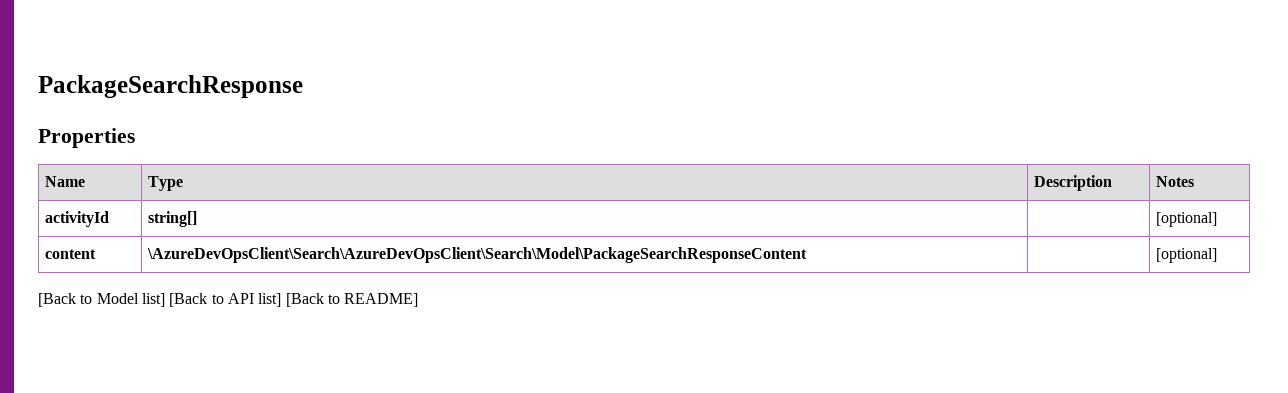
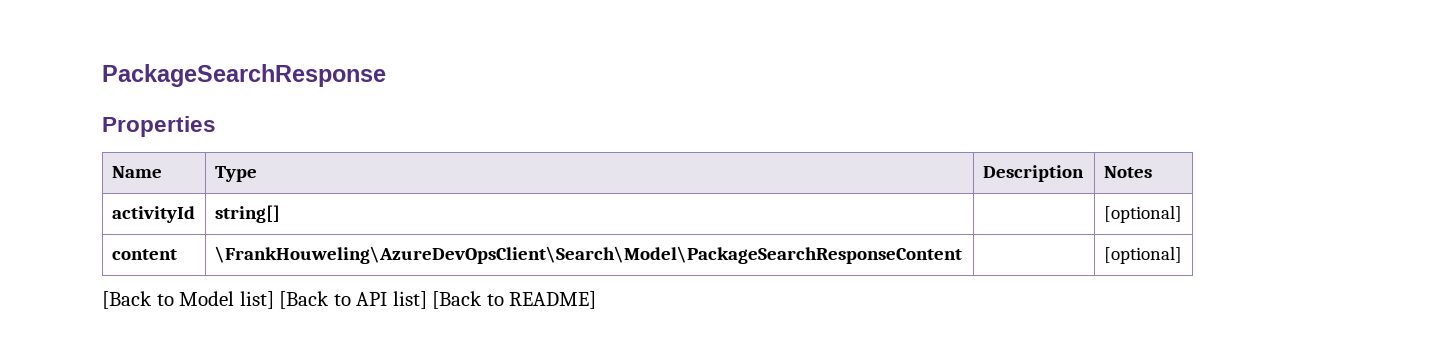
[146,247,807,263] \AzureDevOpsClient\Search\AzureDevOpsClient\Search\Model\PackageSearchResponseContent -> [214,246,962,264] \FrankHouweling\AzureDevOpsClient\Search\Model\PackageSearchResponseContent

